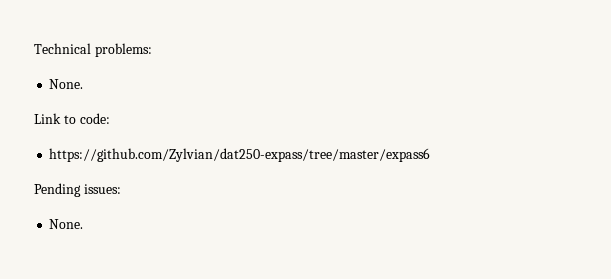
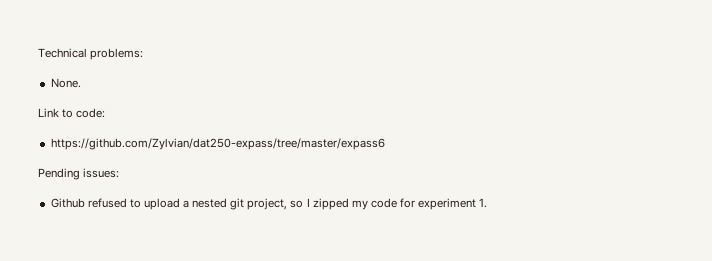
[49,219,84,229] None. -> [50,198,488,210] Github refused to upload a nested git project, so I zipped my code for experiment 1.

